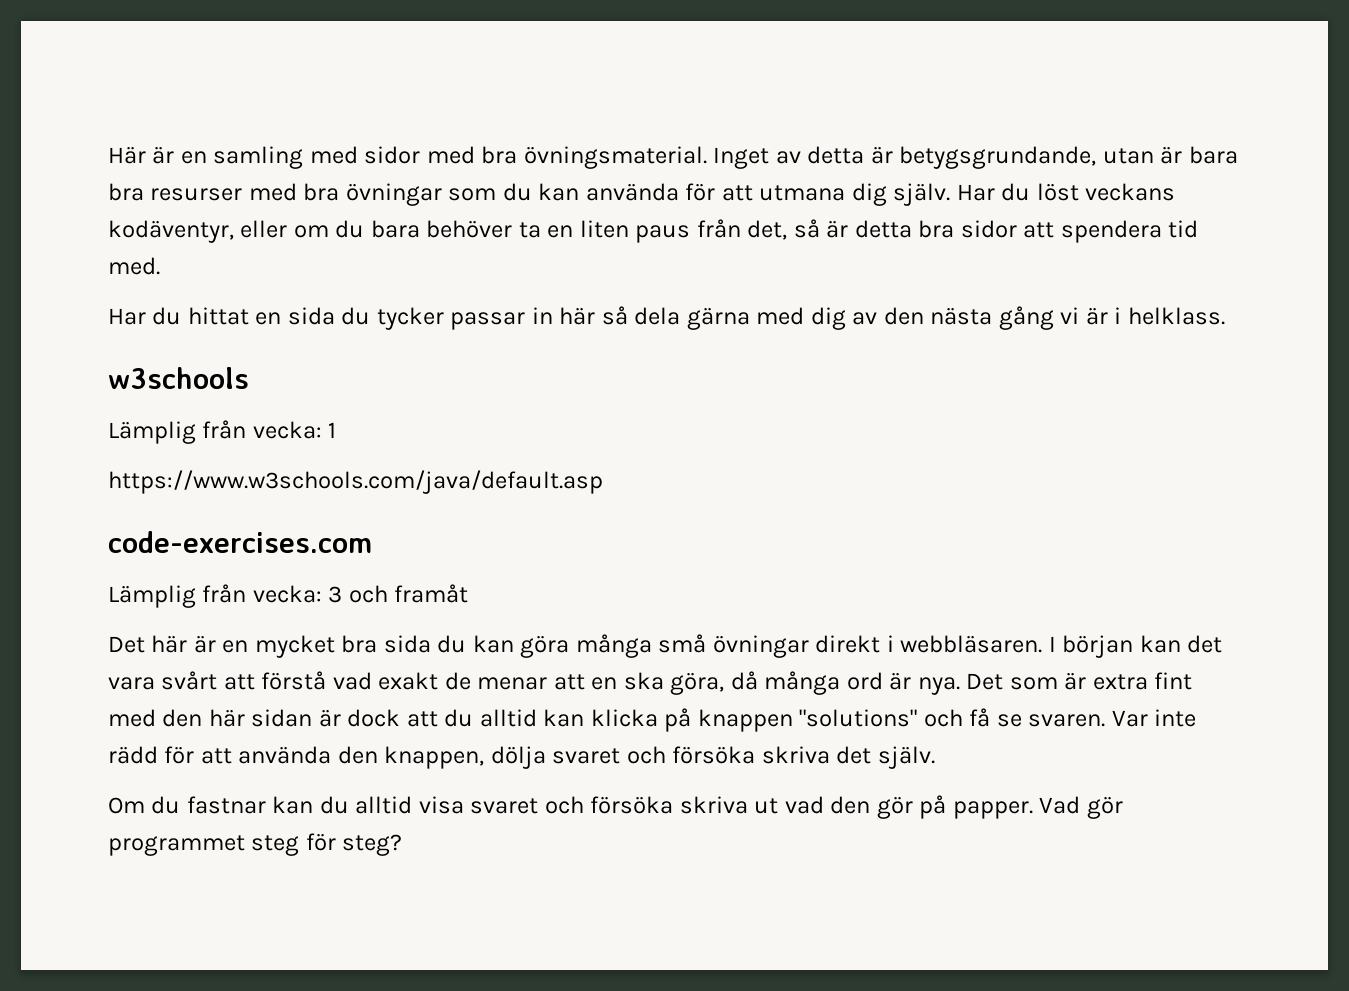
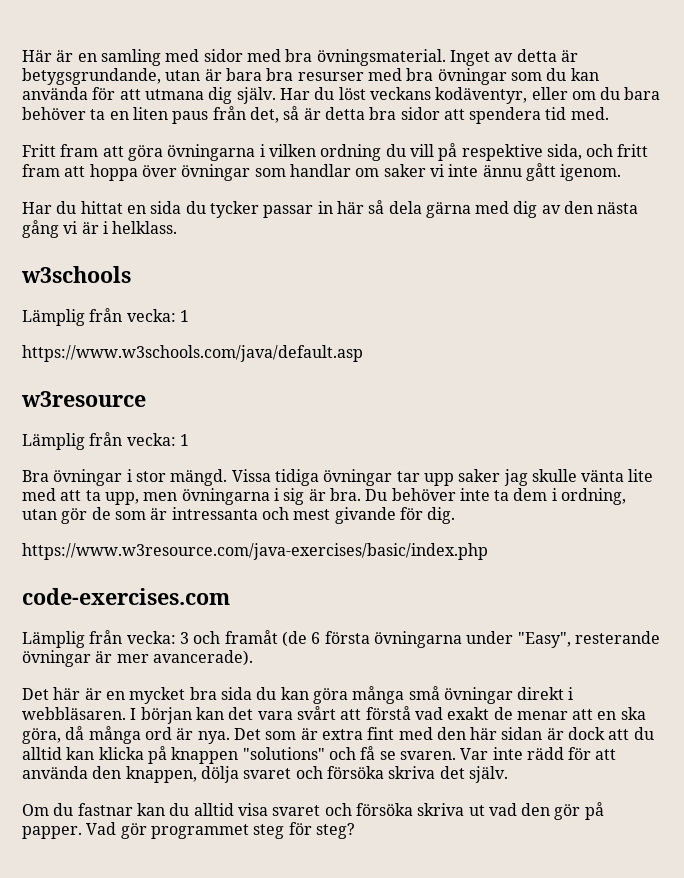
(160, 266) none -> [22,143,649,161] [22,163,622,181] // Fritt fram att göra övningarna i vilken ordning du vill på respektive sida, och fritt fram att hoppa över övningar som handlar om saker vi inte ännu gått igenom.
(603, 482) none -> [21,391,146,407] [22,432,189,450] [22,469,654,486] [22,488,627,505] [22,507,456,524] [22,543,488,560] // w3resource // Lämplig från vecka: 1 // Bra övningar i stor mängd. Vissa tidiga övningar tar upp saker jag skulle vänta lite med att ta upp, men övningarna i sig är bra. Du behöver inte ta dem i ordning, utan gör de som är intressanta och mest givande för dig. // https://www.w3resource.com/java-exercises/basic/index.php
(469, 593) none -> [281,631,660,648] [22,650,253,667] (de 6 första övningarna under "Easy", resterande övningar är mer avancerade).

